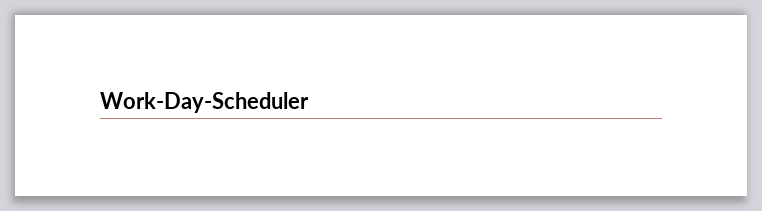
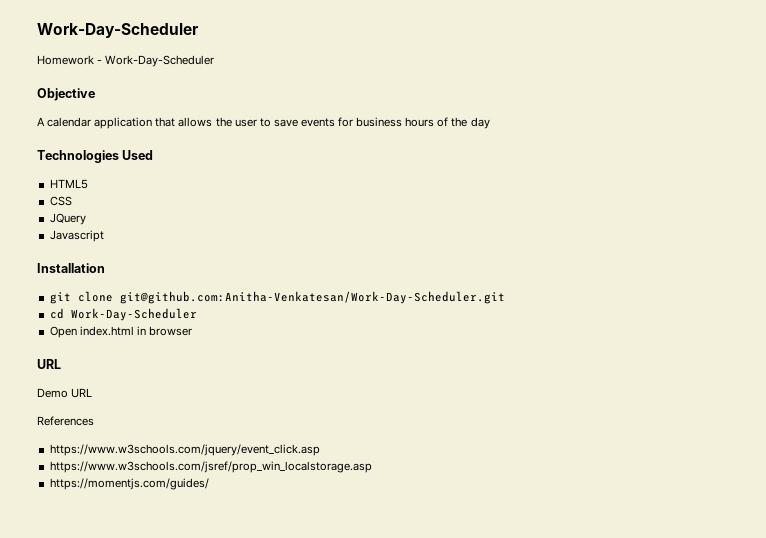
[100,92,309,113] Work-Day-Scheduler -> [37,23,199,38] [37,55,215,67] [37,88,95,101] [37,117,490,129] [37,150,154,163] [49,179,88,189] [49,196,72,206] [49,213,86,225] [49,230,104,242] [37,263,105,273] [49,291,505,304] [49,308,197,321] [49,326,192,338] [37,359,61,369] [37,388,93,398] [37,416,94,426] [49,444,320,456] [49,461,372,473] [49,478,209,490] Work-Day-Scheduler // Homework - Work-Day-Scheduler // Objective // A calendar application that allows the user to save events for business hours of the day // Technologies Used // HTML5 // CSS // JQuery // Javascript // Installation // git clone git@github.com:Anitha-Venkatesan/Work-Day-Scheduler.git // cd Work-Day-Scheduler // Open index.html in browser // URL // Demo URL // References // https://www.w3schools.com/jquery/event_click.asp // https://www.w3schools.com/jsref/prop_win_localstorage.asp // https://momentjs.com/guides/

